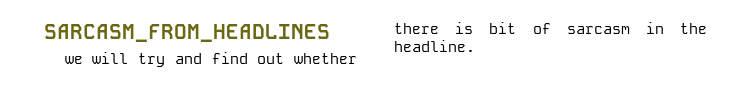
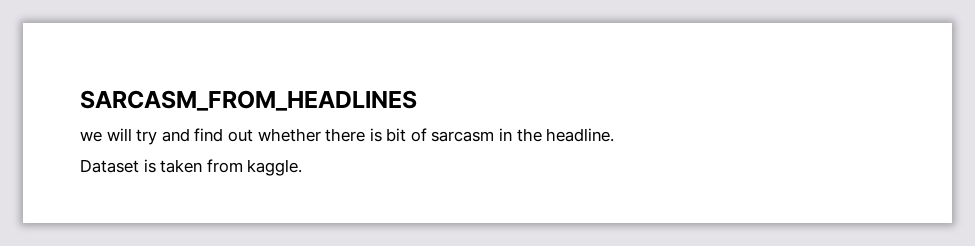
(475, 46) none -> [80,159,303,176] // Dataset is taken from kaggle.

